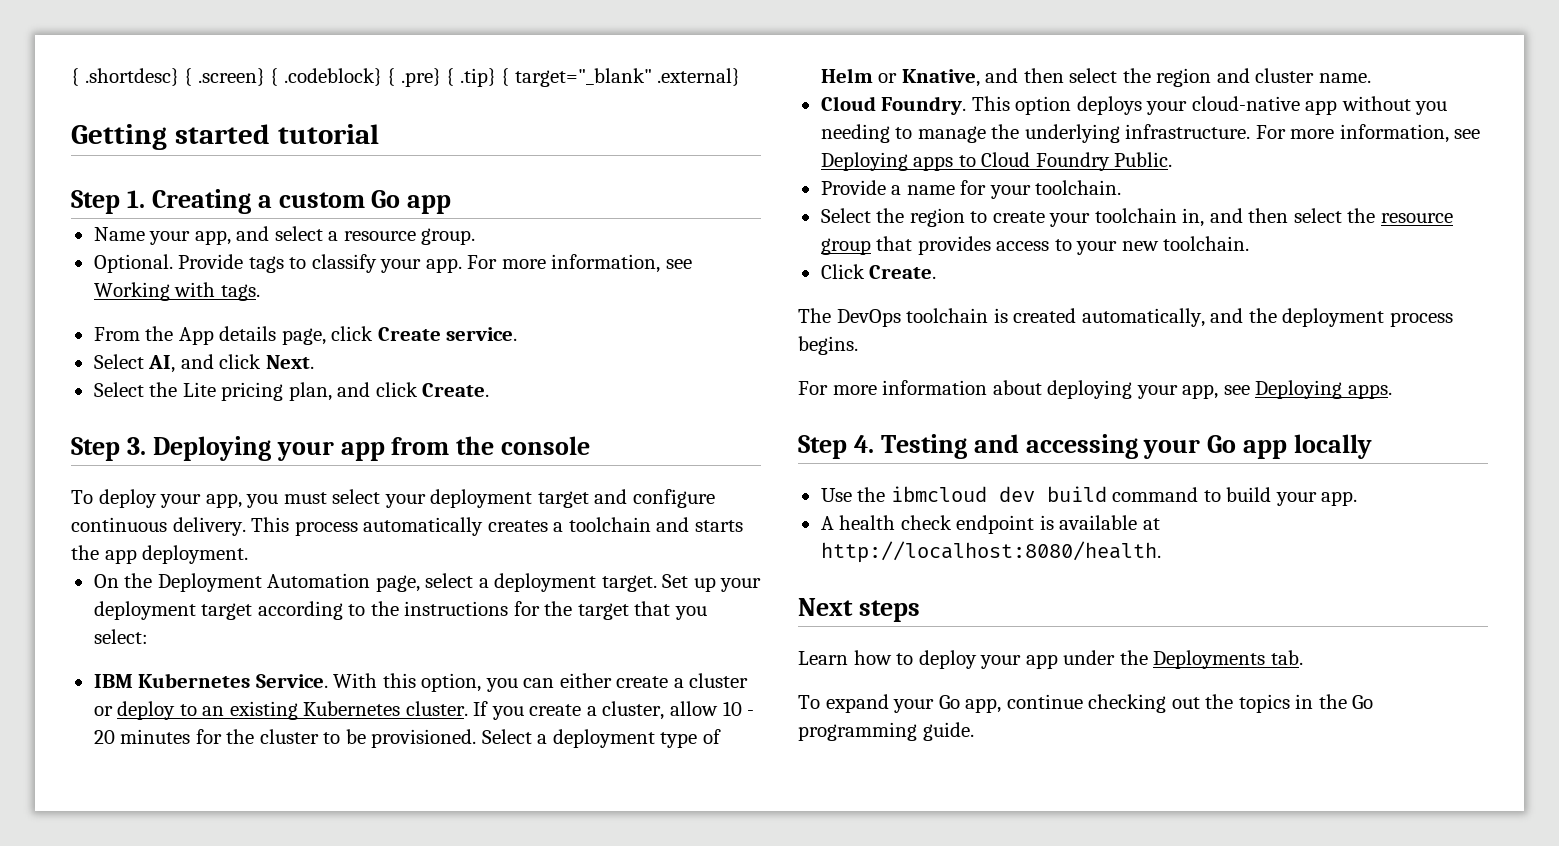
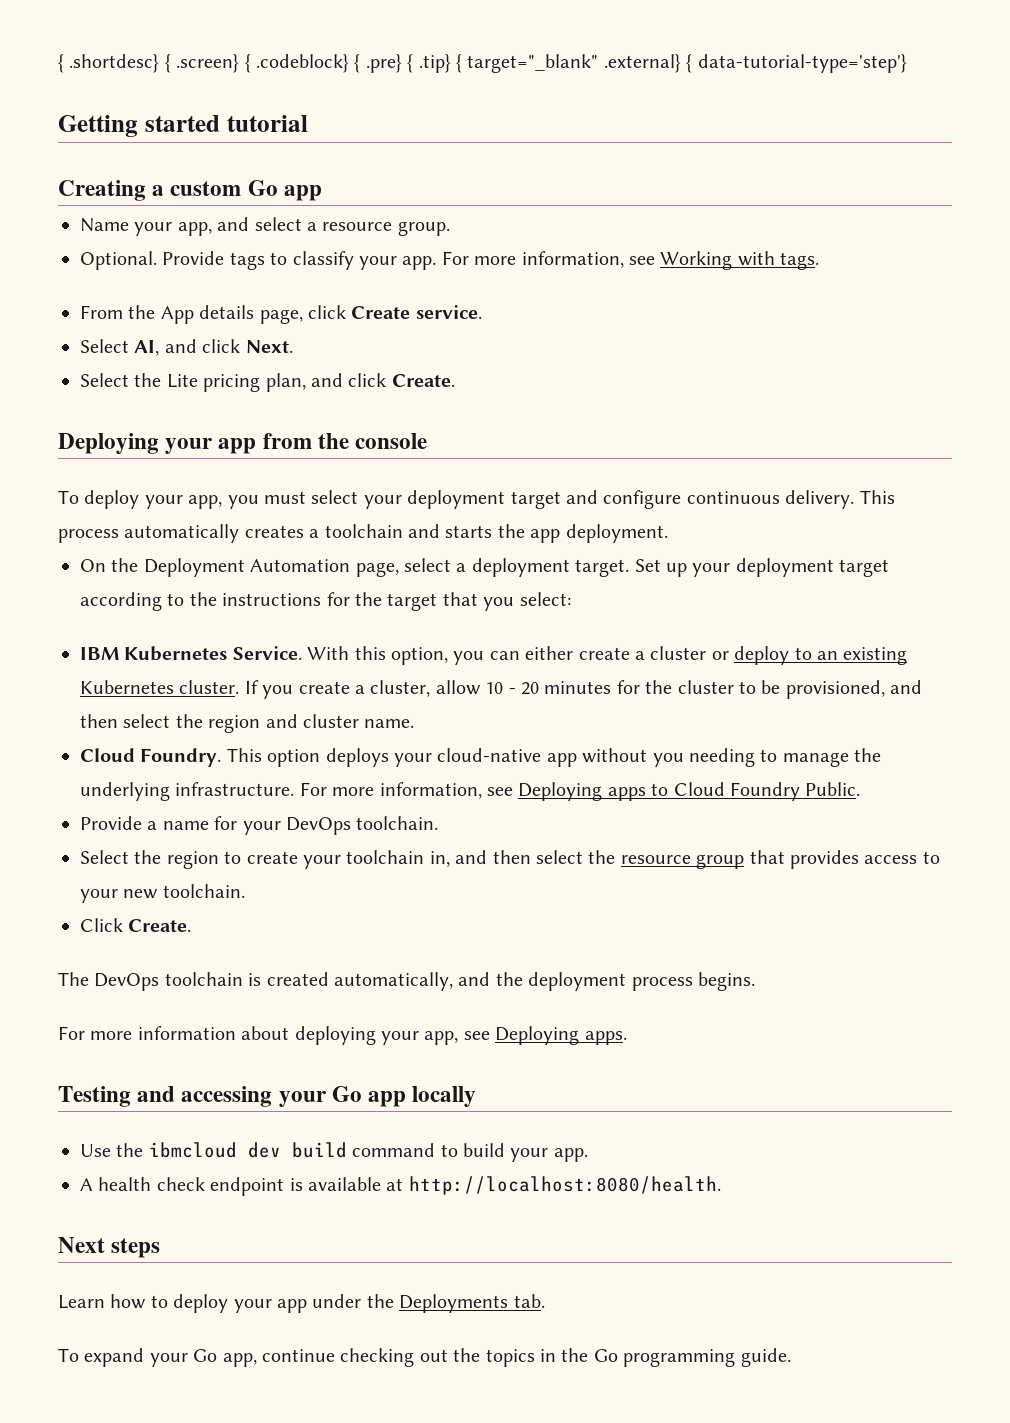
(741, 77) none -> [686,54,907,73] { data-tutorial-type='step'}
[71,190,145,214] Step 1. -> (308, 123) none
[71,437,146,461] Step 3. -> (455, 380) none
[371,729,721,748] [820,68,980,87] provisioned. Select a deployment type of Helm or Knative, -> [785,680,885,699] provisioned,
(1031, 192) none -> [286,817,351,835] DevOps
[798,435,874,459] Step 4. -> (627, 1038) none

